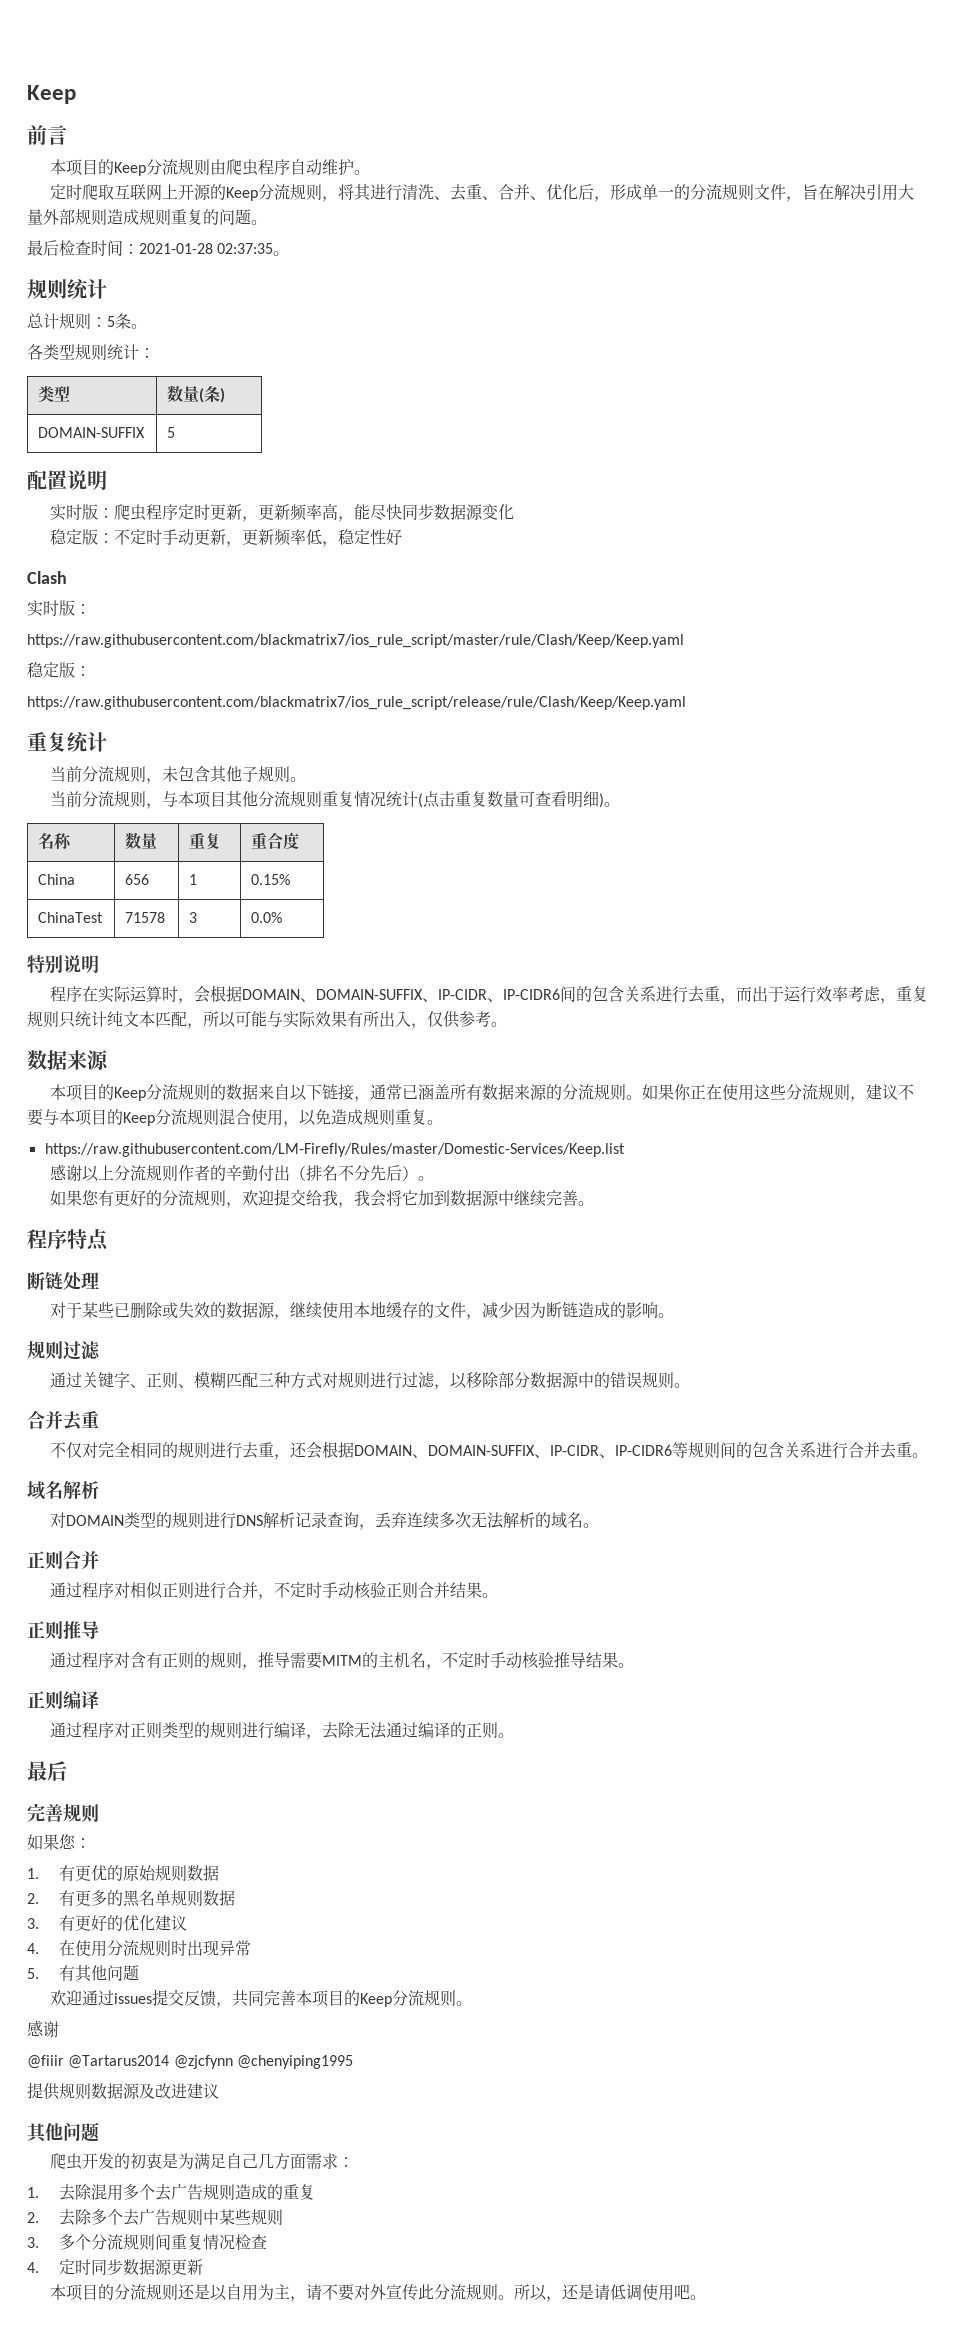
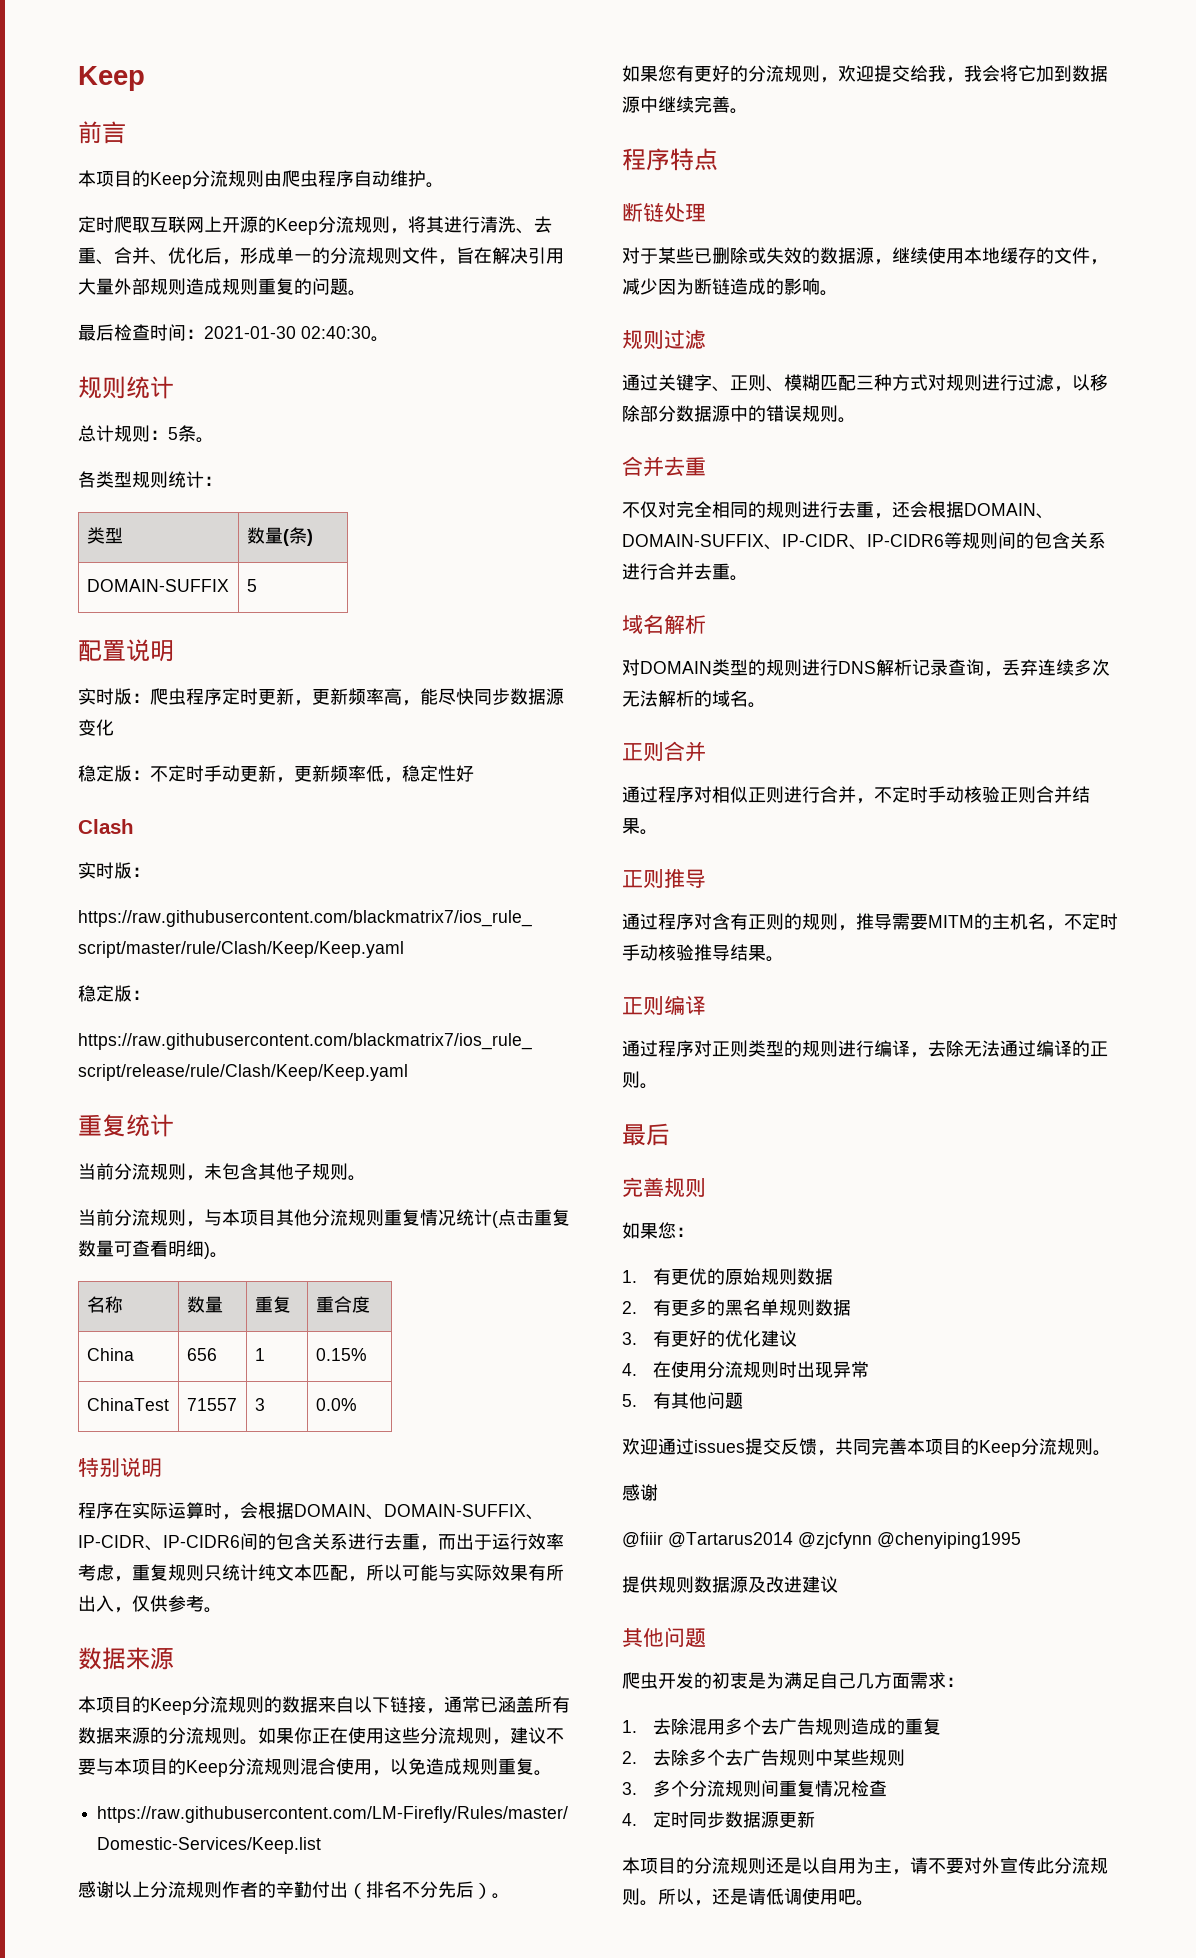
[139,243,274,254] 2021-01-28 02:37:35 -> [204,326,371,339] 2021-01-30 02:40:30
[125,912,166,923] 71578 -> [186,1398,237,1411] 71557

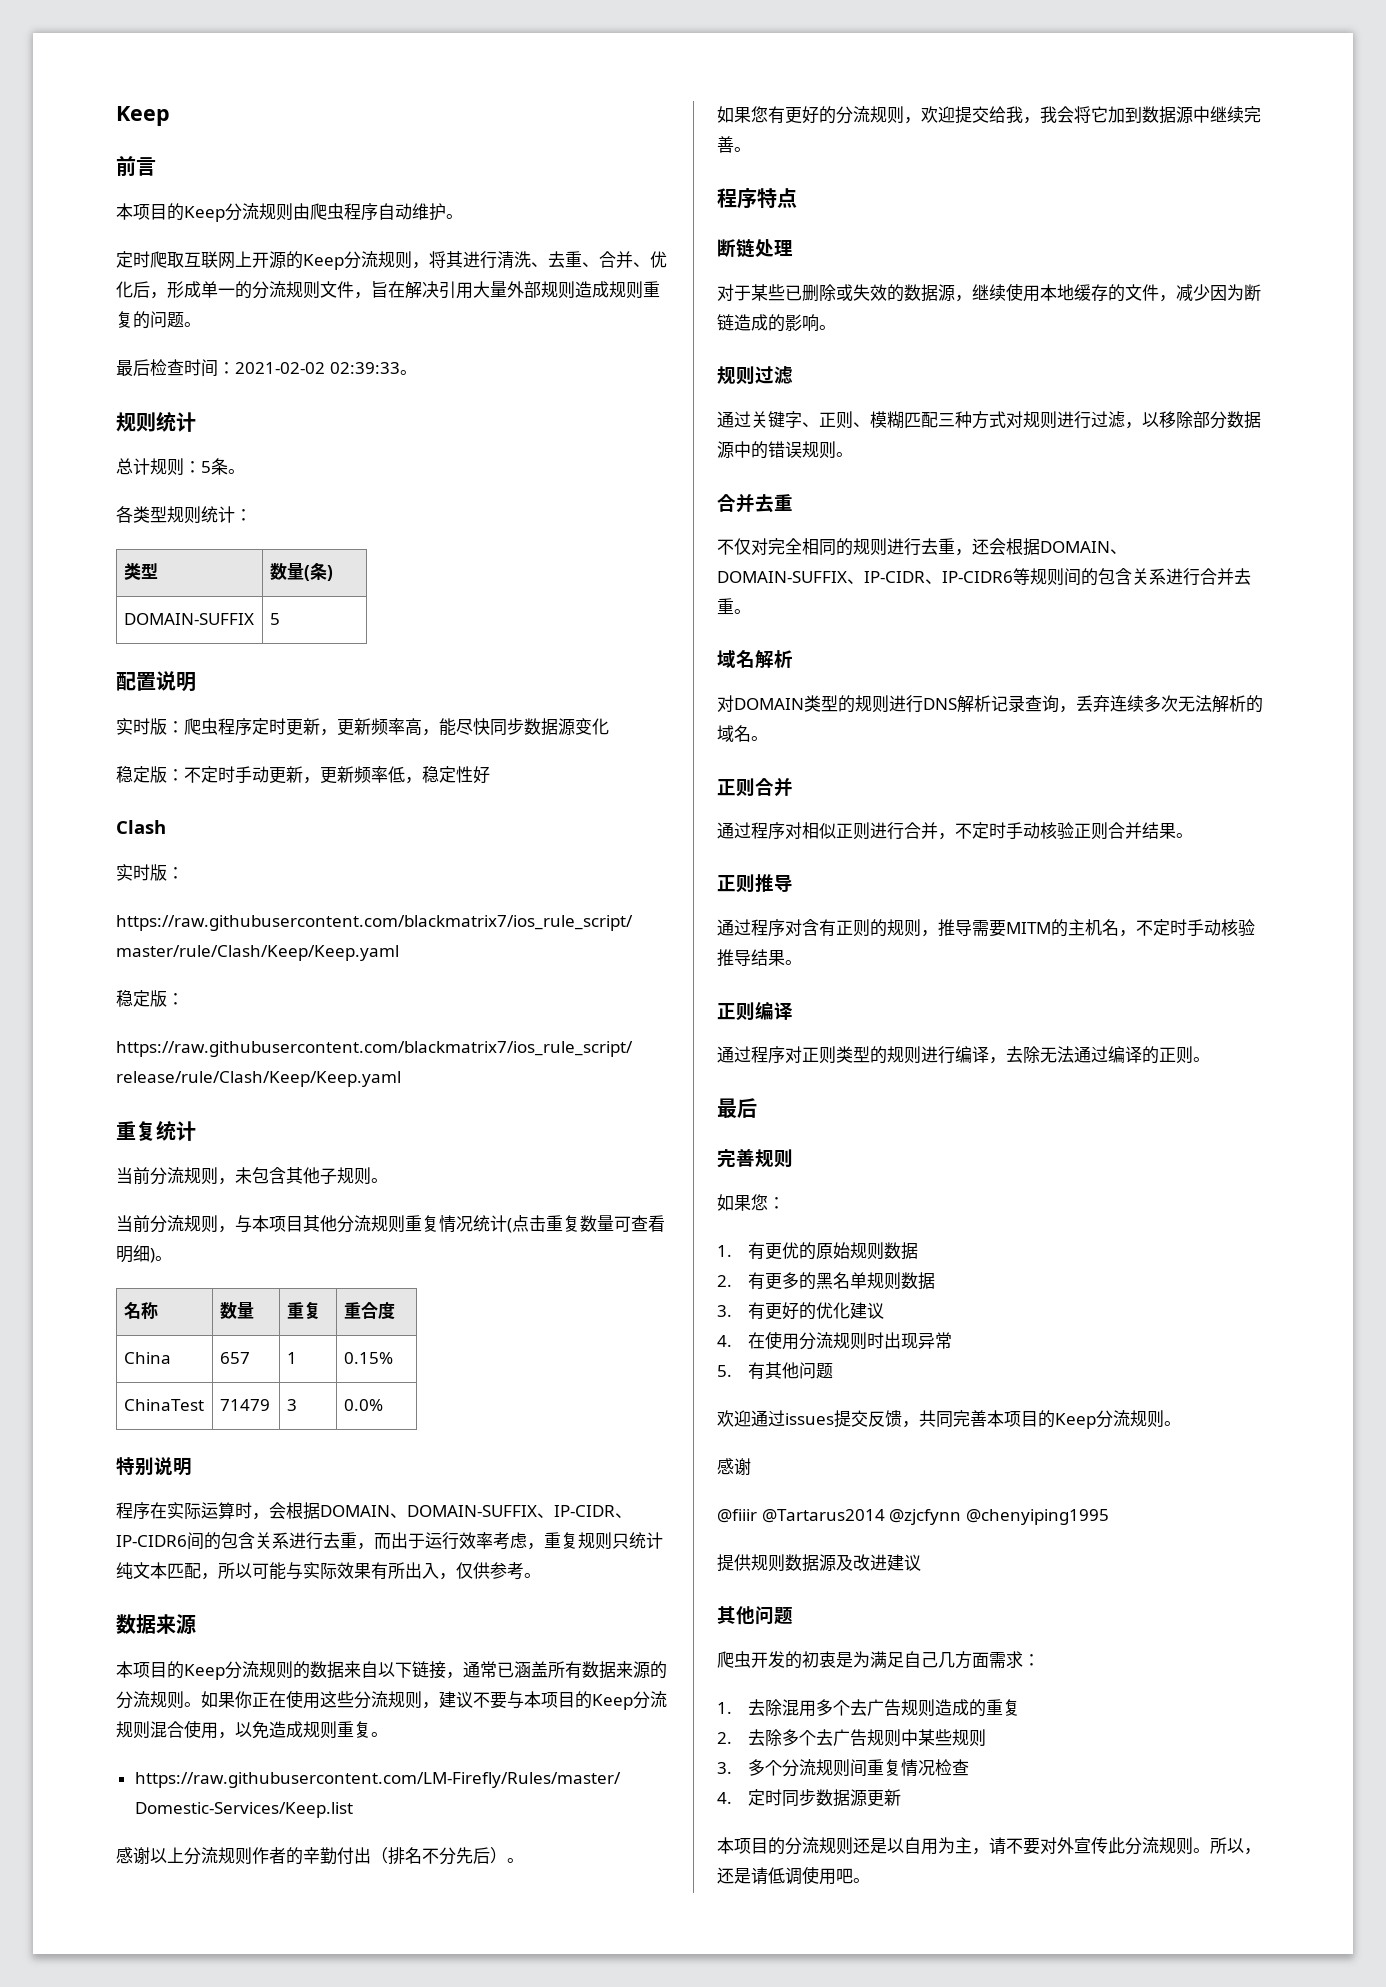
[204,326,371,339] 2021-01-30 02:40:30 -> [235,362,400,374] 2021-02-02 02:39:33
[186,1348,217,1361] 656 -> [219,1352,250,1364] 657
[186,1398,237,1411] 71557 -> [219,1399,270,1411] 71479

